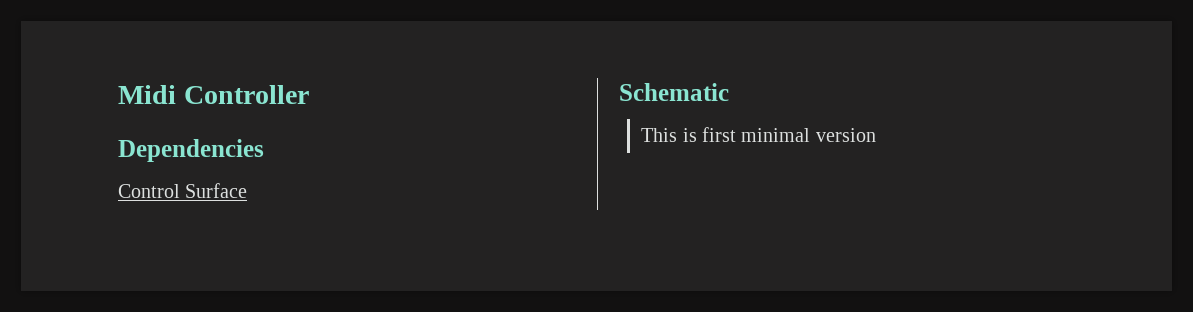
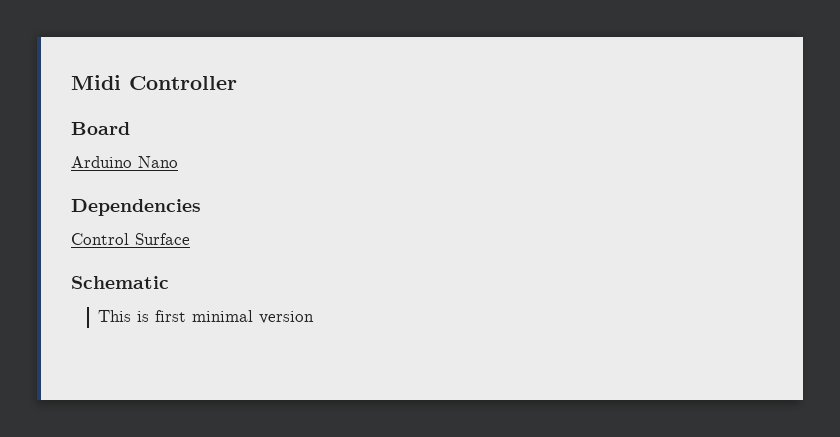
(309, 94) none -> [71,122,130,135] [71,156,178,168] // Board // Arduino Nano

